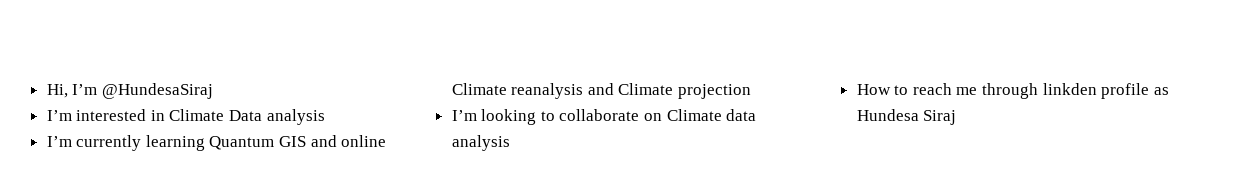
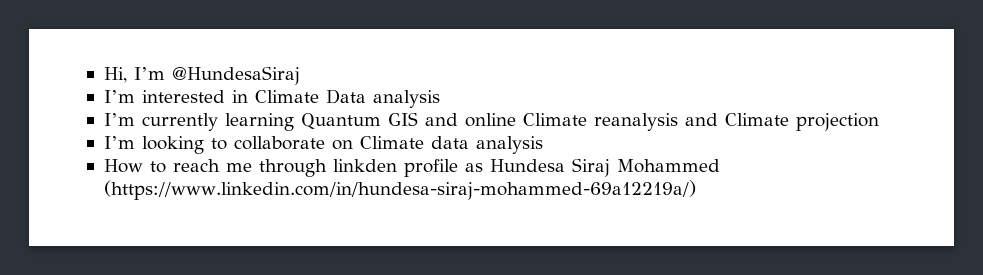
(957, 117) none -> [616,159,720,173] [103,180,696,200] Mohammed (https://www.linkedin.com/in/hundesa-siraj-mohammed-69a12219a/)

